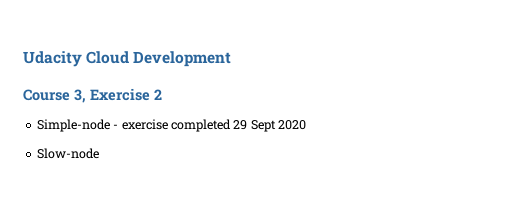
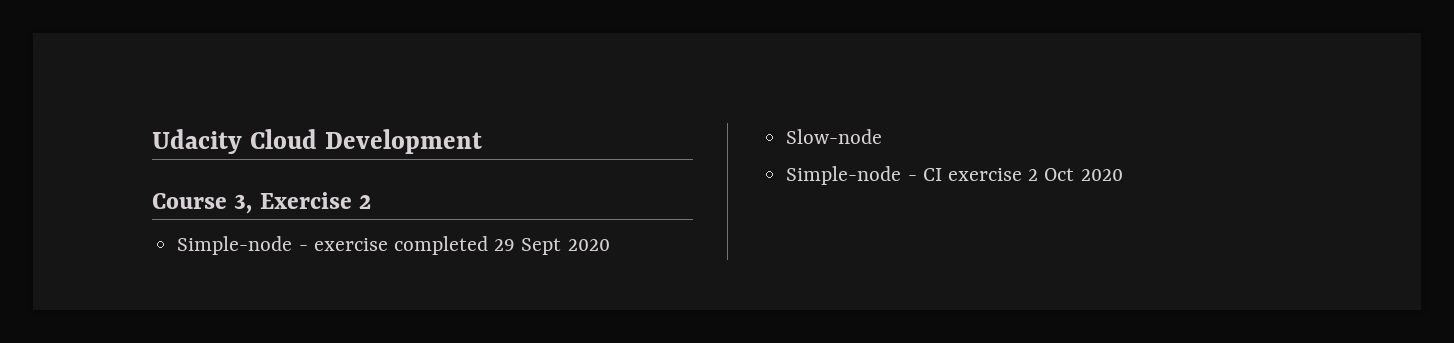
(99, 153) none -> [786,166,1123,185] // Simple-node - CI exercise 2 Oct 2020

